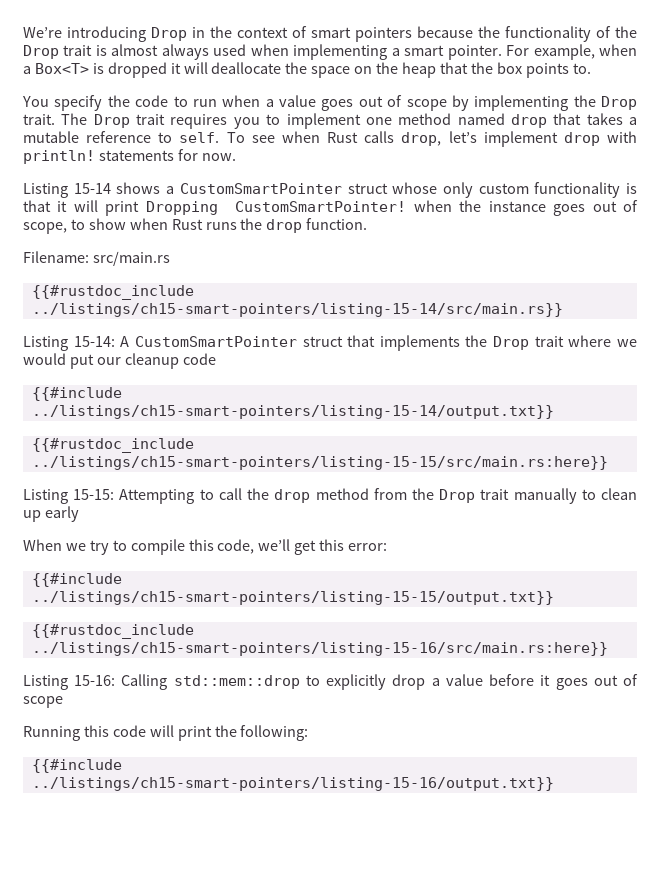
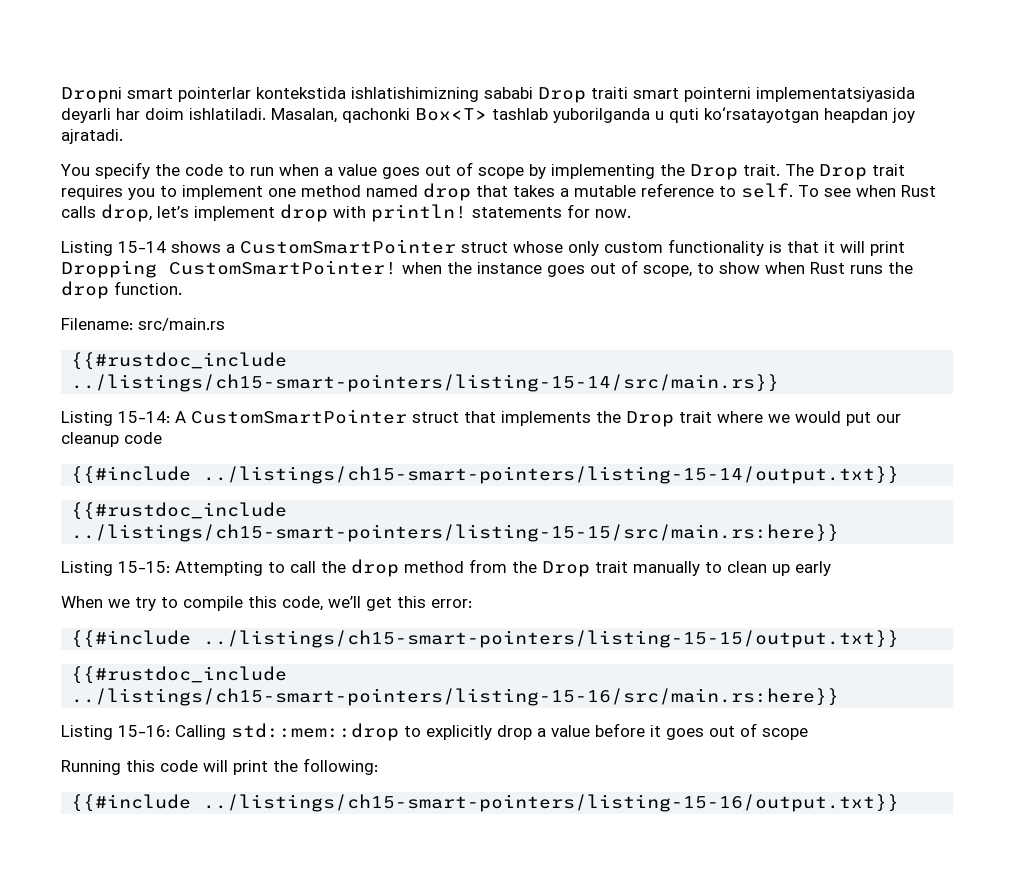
[23,26,637,42] [23,44,637,60] [23,62,591,78] We’re introducing Drop in the context of smart pointers because the functionality of the Drop trait is almost always used when implementing a smart pointer. For example, when a Box<T> is dropped it will deallocate the space on the heap that the box points to. -> [61,87,915,103] [61,107,915,123] [61,129,123,144] Dropni smart pointerlar kontekstida ishlatishimizning sababi Drop traiti smart pointerni implementatsiyasida deyarli har doim ishlatiladi. Masalan, qachonki Box<T> tashlab yuborilganda u quti ko‘rsatayotgan heapdan joy ajratadi.

